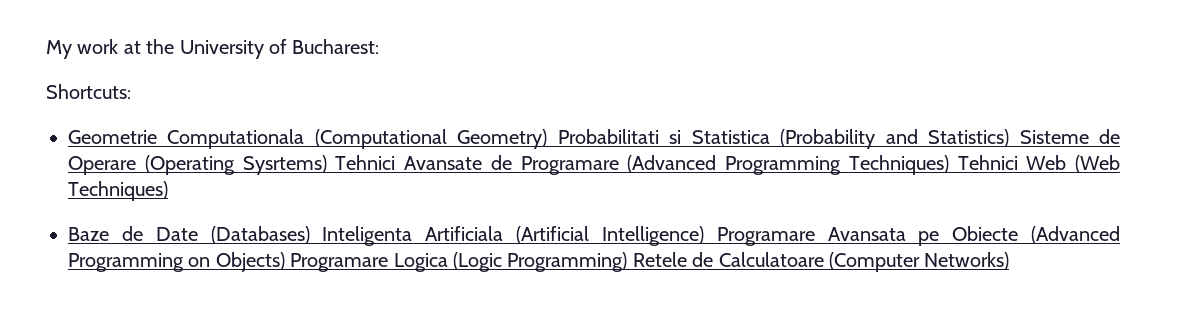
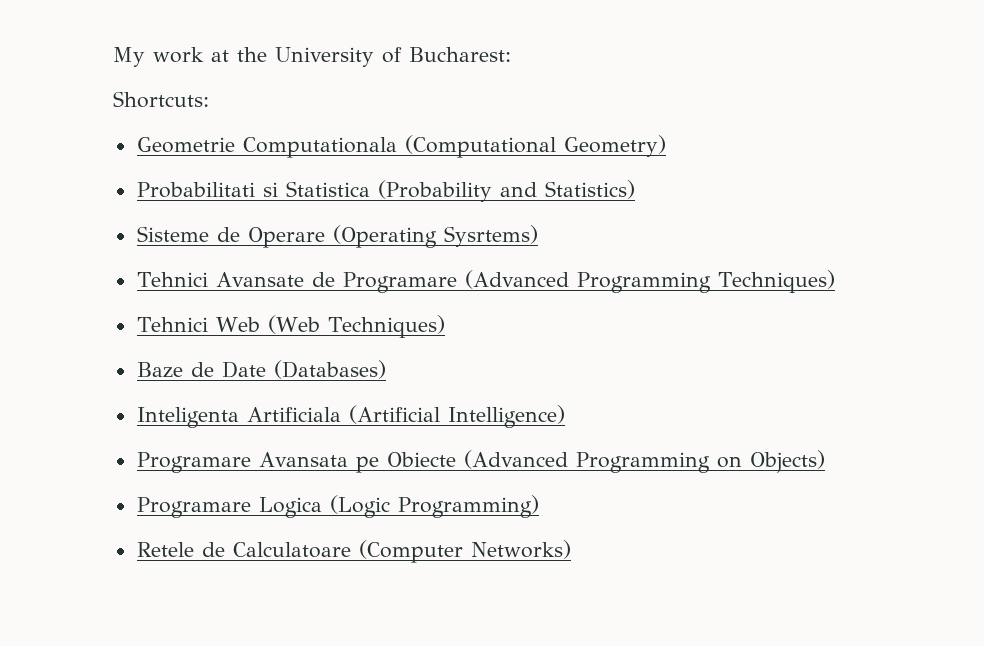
(548, 139) none -> (666, 146) //
(1010, 138) none -> (635, 189) //
(327, 165) none -> (538, 236) //
(949, 165) none -> (835, 281) //
(310, 235) none -> (386, 369) //
(704, 236) none -> (565, 416) //
(285, 262) none -> (825, 461) //
(628, 262) none -> (539, 506) //

